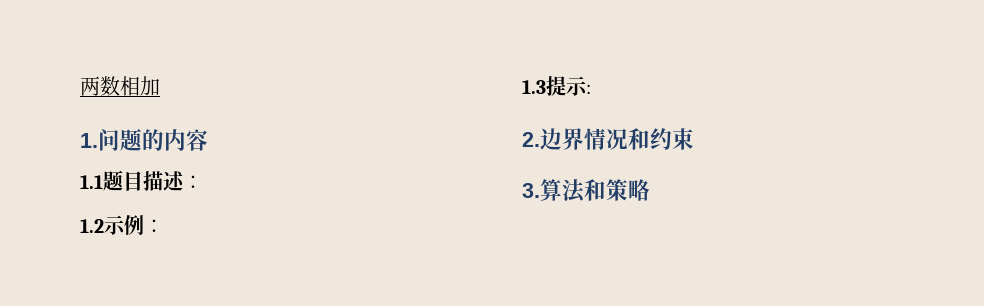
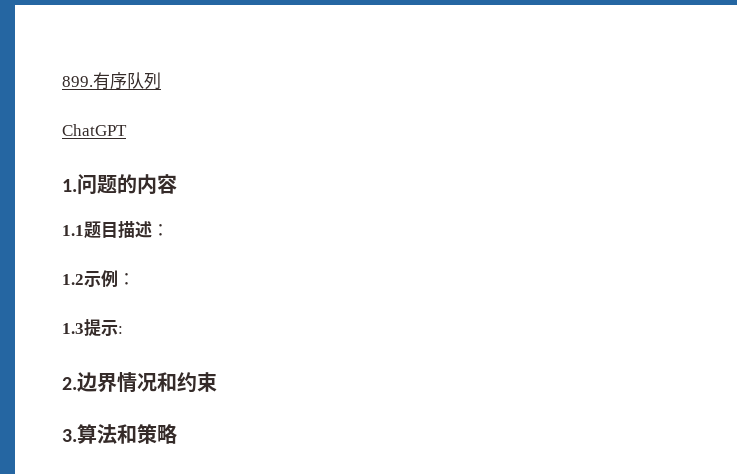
[80,76,160,96] 两数相加 -> [62,72,161,90] [62,124,127,136] 899.有序队列 // ChatGPT

